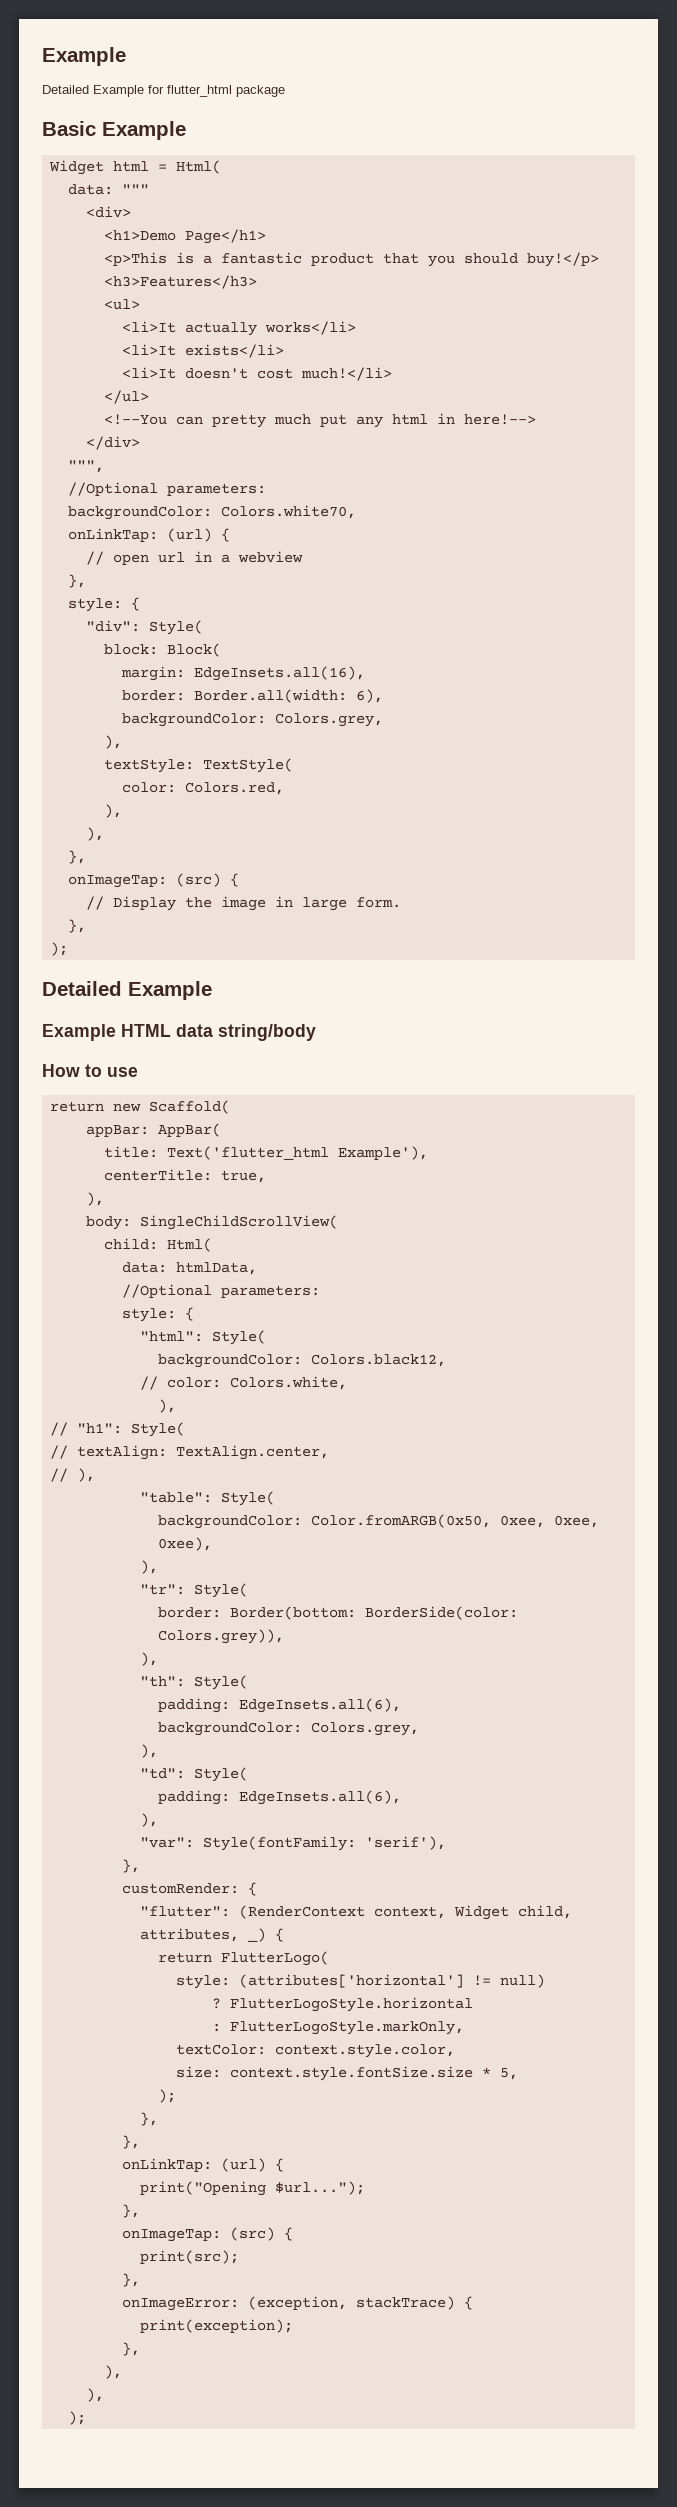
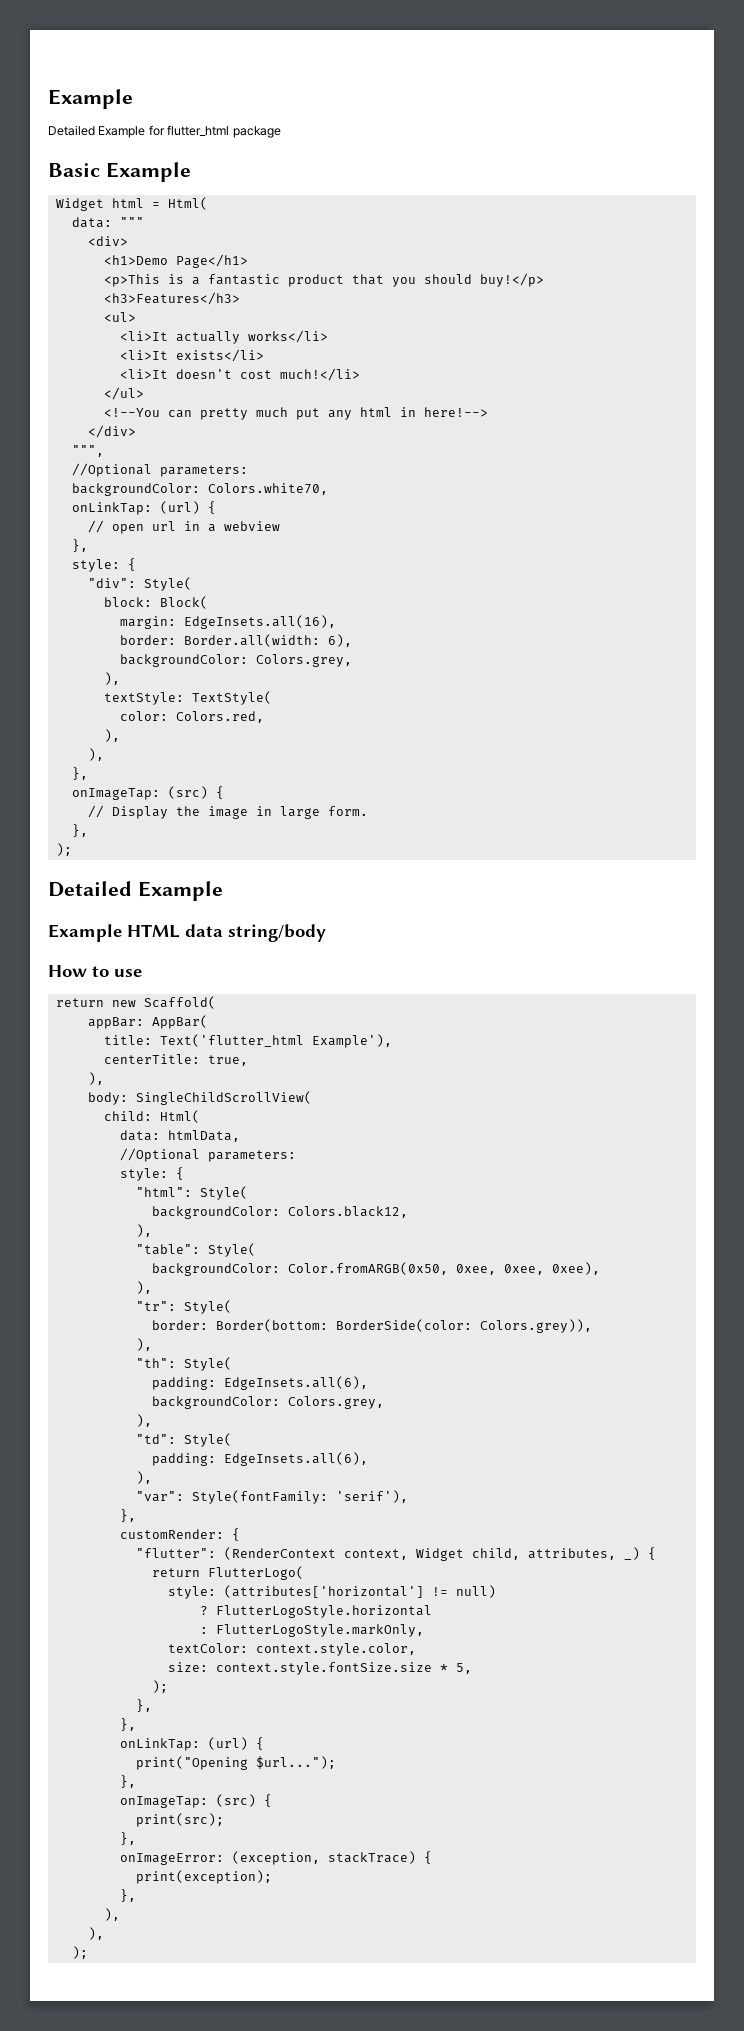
[139,1376,347,1390] [157,1399,176,1413] [49,1422,185,1437] [49,1445,329,1460] [49,1468,68,1482] // color: Colors.white, // ), // // "h1": Style( // // textAlign: TextAlign.center, // // -> (408, 1212) none

